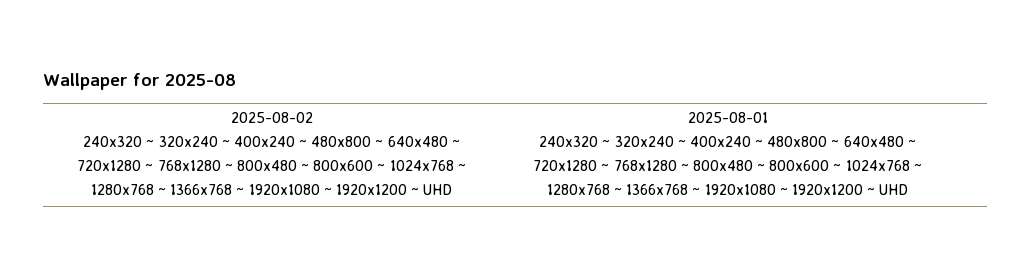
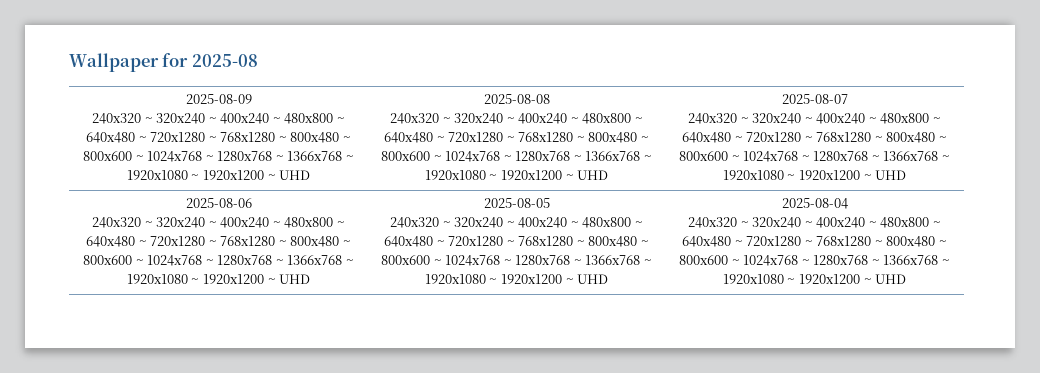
[230,112,313,123] 2025-08-02 -> [185,94,252,104] 2025-08-09
[687,112,768,123] 2025-08-01 -> [483,94,550,104] 2025-08-08
(909, 189) none -> [781,94,848,104] [688,113,941,124] [682,132,947,143] [679,151,950,162] [722,170,907,180] [185,198,252,208] [92,217,345,228] [86,236,351,247] [83,255,354,266] [126,274,311,284] [483,198,550,208] [390,217,643,228] [384,236,649,247] [381,255,652,266] [424,274,609,284] [781,198,848,209] [688,217,941,228] [682,236,947,247] [679,255,950,266] [722,274,907,284] 2025-08-07 // 240x320 ~ 320x240 ~ 400x240 ~ 480x800 ~ 640x480 ~ 720x1280 ~ 768x1280 ~ 800x480 ~ 800x600 ~ 1024x768 ~ 1280x768 ~ 1366x768 ~ 1920x1080 ~ 1920x1200 ~ UHD // 2025-08-06 // 240x320 ~ 320x240 ~ 400x240 ~ 480x800 ~ 640x480 ~ 720x1280 ~ 768x1280 ~ 800x480 ~ 800x600 ~ 1024x768 ~ 1280x768 ~ 1366x768 ~ 1920x1080 ~ 1920x1200 ~ UHD | 2025-08-05 // 240x320 ~ 320x240 ~ 400x240 ~ 480x800 ~ 640x480 ~ 720x1280 ~ 768x1280 ~ 800x480 ~ 800x600 ~ 1024x768 ~ 1280x768 ~ 1366x768 ~ 1920x1080 ~ 1920x1200 ~ UHD | 2025-08-04 // 240x320 ~ 320x240 ~ 400x240 ~ 480x800 ~ 640x480 ~ 720x1280 ~ 768x1280 ~ 800x480 ~ 800x600 ~ 1024x768 ~ 1280x768 ~ 1366x768 ~ 1920x1080 ~ 1920x1200 ~ UHD

